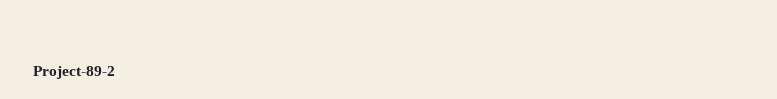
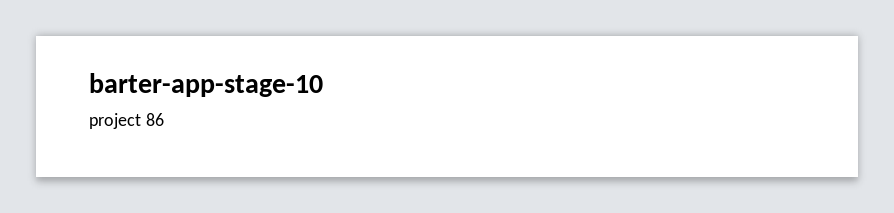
[33,66,115,79] Project-89-2 -> [89,73,323,97] [89,113,164,129] barter-app-stage-10 // project 86

